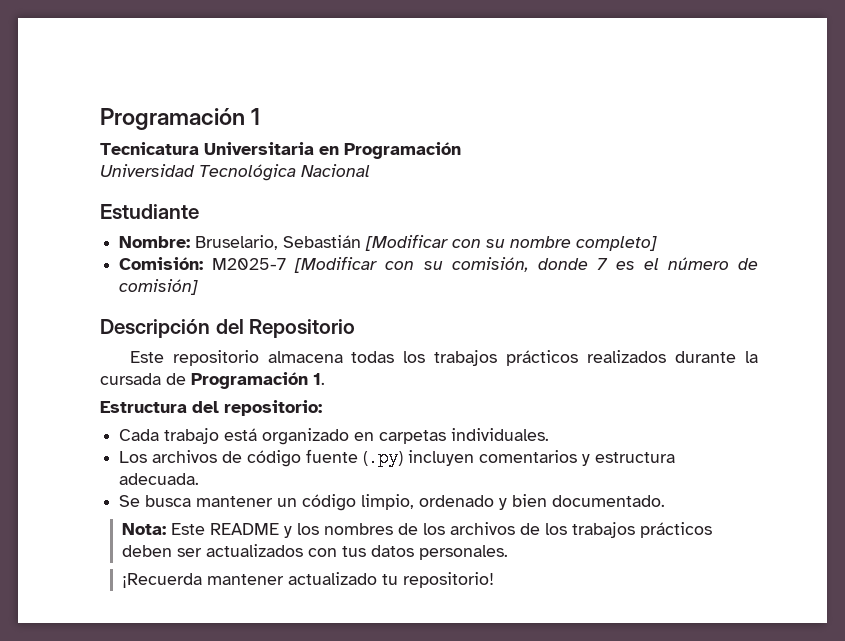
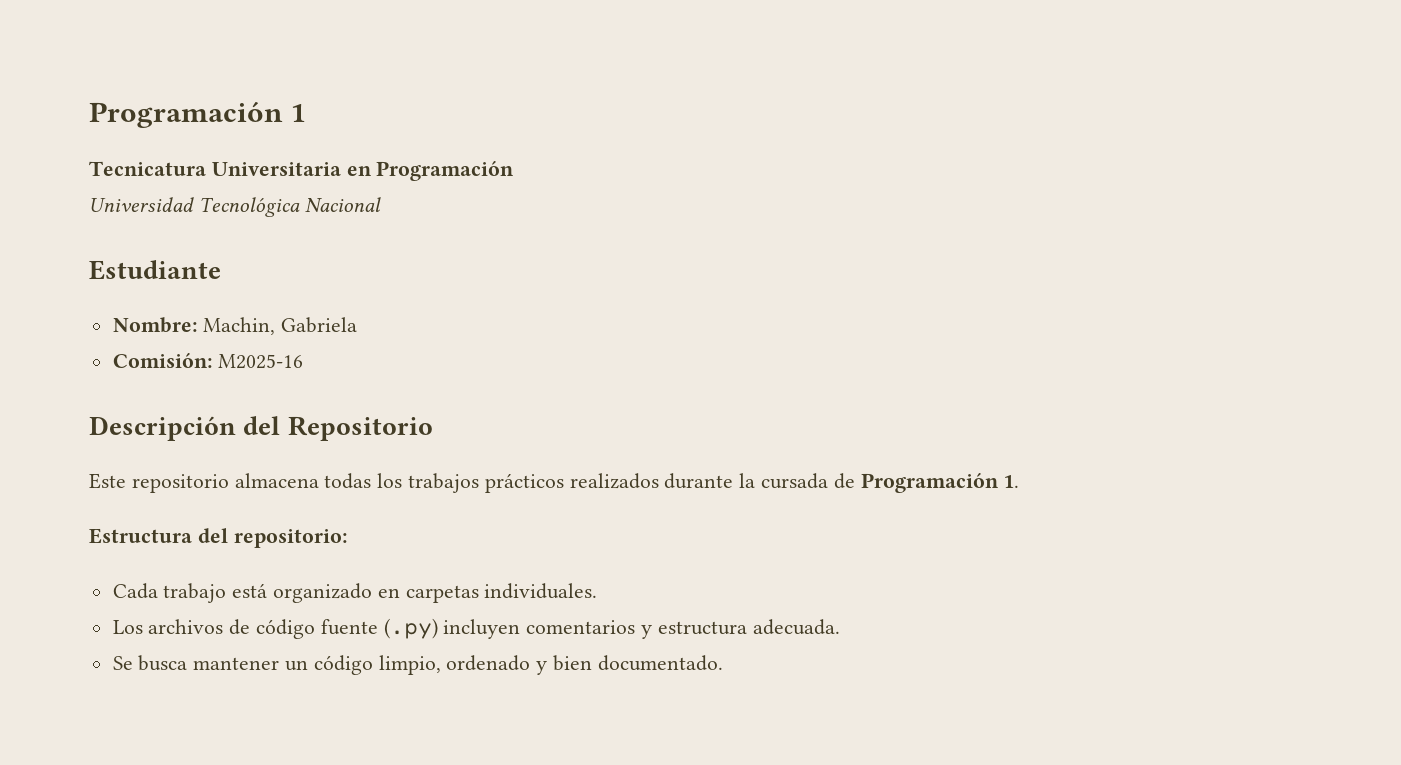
[195,234,658,251] [119,256,759,273] [119,279,199,295] Bruselario, Sebastián [Modificar con su nombre completo] // Comisión: M2025-7 [Modificar con su comisión, donde 7 es el número de comisión] -> [203,317,358,335] [112,353,304,369] Machin, Gabriela // Comisión: M2025-16
[122,522,713,538] [122,544,509,560] [122,572,495,588] // Nota: Este README y los nombres de los archivos de los trabajos prácticos deben ser actualizados con tus datos personales. // ¡Recuerda mantener actualizado tu repositorio! -> (723, 663) none

